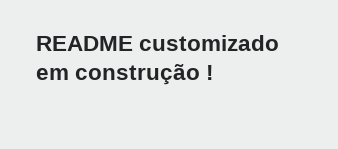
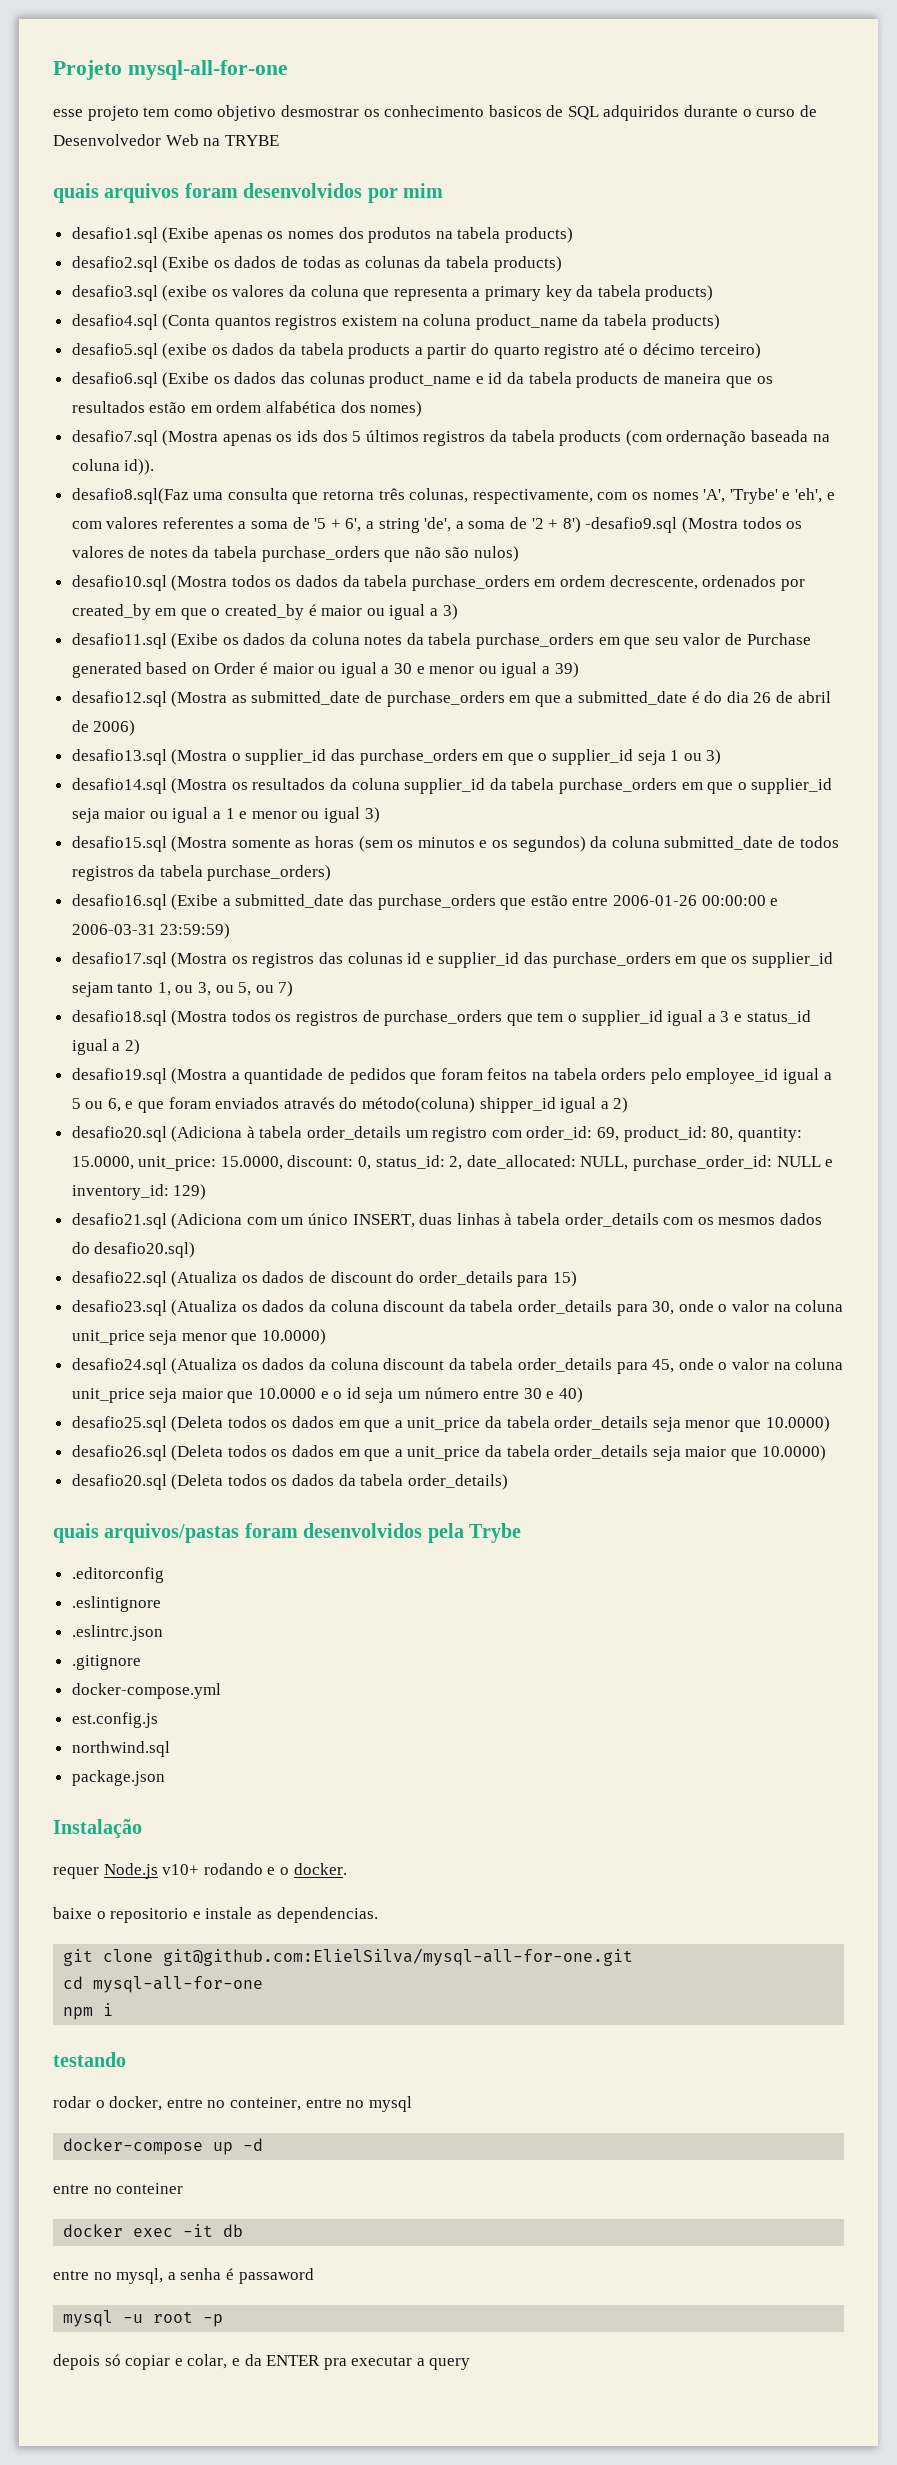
[36,35,280,51] [36,64,215,85] README customizado em construção ! -> [53,60,288,80] [53,105,817,121] [53,134,279,146] [53,183,443,203] [71,227,574,243] [71,256,562,272] [71,285,714,301] [71,314,720,330] [71,343,761,359] [71,372,773,388] [71,401,423,417] [71,430,830,446] [71,459,155,475] [71,488,835,504] [71,517,803,533] [71,546,520,562] [71,575,805,591] [71,604,458,620] [71,633,811,649] [71,662,579,678] [71,691,831,707] [71,720,136,736] [71,749,722,765] [71,778,833,794] [71,807,380,823] [71,836,839,852] [71,865,332,881] [71,894,779,910] [71,923,231,939] [71,952,833,968] [71,981,294,997] [71,1010,811,1026] [71,1039,140,1055] [71,1068,832,1084] [71,1097,629,1113] [71,1126,802,1142] [71,1155,834,1171] [71,1184,207,1200] [71,1213,822,1229] [71,1242,196,1258] [71,1271,578,1287] [71,1300,844,1316] [71,1329,327,1345] [71,1358,844,1374] [71,1387,583,1403] [71,1416,830,1432] [71,1445,826,1461] [71,1474,508,1490] [53,1523,521,1543] [71,1567,164,1583] [71,1596,161,1612] [71,1625,163,1641] [71,1655,141,1670] [71,1683,221,1699] [71,1712,158,1728] [71,1741,170,1757] [71,1770,165,1786] [53,1819,142,1839] [53,1863,347,1879] [53,1907,378,1923] [63,1948,634,1966] [63,1976,264,1993] [63,2003,114,2020] [53,2052,126,2067] [53,2096,412,2112] [63,2138,264,2155] [53,2183,184,2194] [63,2224,244,2237] [53,2268,314,2284] [63,2310,224,2327] [53,2354,471,2370] Projeto mysql-all-for-one // esse projeto tem como objetivo desmostrar os conhecimento basicos de SQL adquiridos durante o curso de Desenvolvedor Web na TRYBE // quais arquivos foram desenvolvidos por mim // desafio1.sql (Exibe apenas os nomes dos produtos na tabela products) // desafio2.sql (Exibe os dados de todas as colunas da tabela products) // desafio3.sql (exibe os valores da coluna que representa a primary key da tabela products) // desafio4.sql (Conta quantos registros existem na coluna product_name da tabela products) // desafio5.sql (exibe os dados da tabela products a partir do quarto registro até o décimo terceiro) // desafio6.sql (Exibe os dados das colunas product_name e id da tabela products de maneira que os resultados estão em ordem alfabética dos nomes) // desafio7.sql (Mostra apenas os ids dos 5 últimos registros da tabela products (com ordernação baseada na coluna id)). // desafio8.sql(Faz uma consulta que retorna três colunas, respectivamente, com os nomes 'A', 'Trybe' e 'eh', e com valores referentes a soma de '5 + 6', a string 'de', a soma de '2 + 8') -desafio9.sql (Mostra todos os valores de notes da tabela purchase_orders que não são nulos) // desafio10.sql (Mostra todos os dados da tabela purchase_orders em ordem decrescente, ordenados por created_by em que o created_by é maior ou igual a 3) // desafio11.sql (Exibe os dados da coluna notes da tabela purchase_orders em que seu valor de Purchase generated based on Order é maior ou igual a 30 e menor ou igual a 39) // desafio12.sql (Mostra as submitted_date de purchase_orders em que a submitted_date é do dia 26 de abril de 2006) // desafio13.sql (Mostra o supplier_id das purchase_orders em que o supplier_id seja 1 ou 3) // desafio14.sql (Mostra os resultados da coluna supplier_id da tabela purchase_orders em que o supplier_id seja maior ou igual a 1 e menor ou igual 3) // desafio15.sql (Mostra somente as horas (sem os minutos e os segundos) da coluna submitted_date de todos registros da tabela purchase_orders) // desafio16.sql (Exibe a submitted_date das purchase_orders que estão entre 2006-01-26 00:00:00 e 2006-03-31 23:59:59) // desafio17.sql (Mostra os registros das colunas id e supplier_id das purchase_orders em que os supplier_id sejam tanto 1, ou 3, ou 5, ou 7) // desafio18.sql (Mostra todos os registros de purchase_orders que tem o supplier_id igual a 3 e status_id igual a 2) // desafio19.sql (Mostra a quantidade de pedidos que foram feitos na tabela orders pelo employee_id igual a 5 ou 6, e que foram enviados através do método(coluna) shipper_id igual a 2) // desafio20.sql (Adiciona à tabela order_details um registro com order_id: 69, product_id: 80, quantity: 15.0000, unit_price: 15.0000, discount: 0, status_id: 2, date_allocated: NULL, purchase_order_id: NULL e inventory_id: 129) // desafio21.sql (Adiciona com um único INSERT, duas linhas à tabela order_details com os mesmos dados do desafio20.sql) // desafio22.sql (Atualiza os dados de discount do order_details para 15) // desafio23.sql (Atualiza os dados da coluna discount da tabela order_details para 30, onde o valor na coluna unit_price seja menor que 10.0000) // desafio24.sql (Atualiza os dados da coluna discount da tabela order_details para 45, onde o valor na coluna unit_price seja maior que 10.0000 e o id seja um número entre 30 e 40) // desafio25.sql (Deleta todos os dados em que a unit_price da tabela order_details seja menor que 10.0000) // desafio26.sql (Deleta todos os dados em que a unit_price da tabela order_details seja maior que 10.0000) // desafio20.sql (Deleta todos os dados da tabela order_details) // quais arquivos/pastas foram desenvolvidos pela Trybe // .editorconfig // .eslintignore // .eslintrc.json // .gitignore // docker-compose.yml // est.config.js // northwind.sql // package.json // Instalação // requer Node.js v10+ rodando e o docker. // baixe o repositorio e instale as dependencias. // git clone git@github.com:ElielSilva/mysql-all-for-one.git // cd mysql-all-for-one // npm i // testando // rodar o docker, entre no conteiner, entre no mysql // docker-compose up -d // entre no conteiner // docker exec -it db // entre no mysql, a senha é passaword // mysql -u root -p // depois só copiar e colar, e da ENTER pra executar a query

